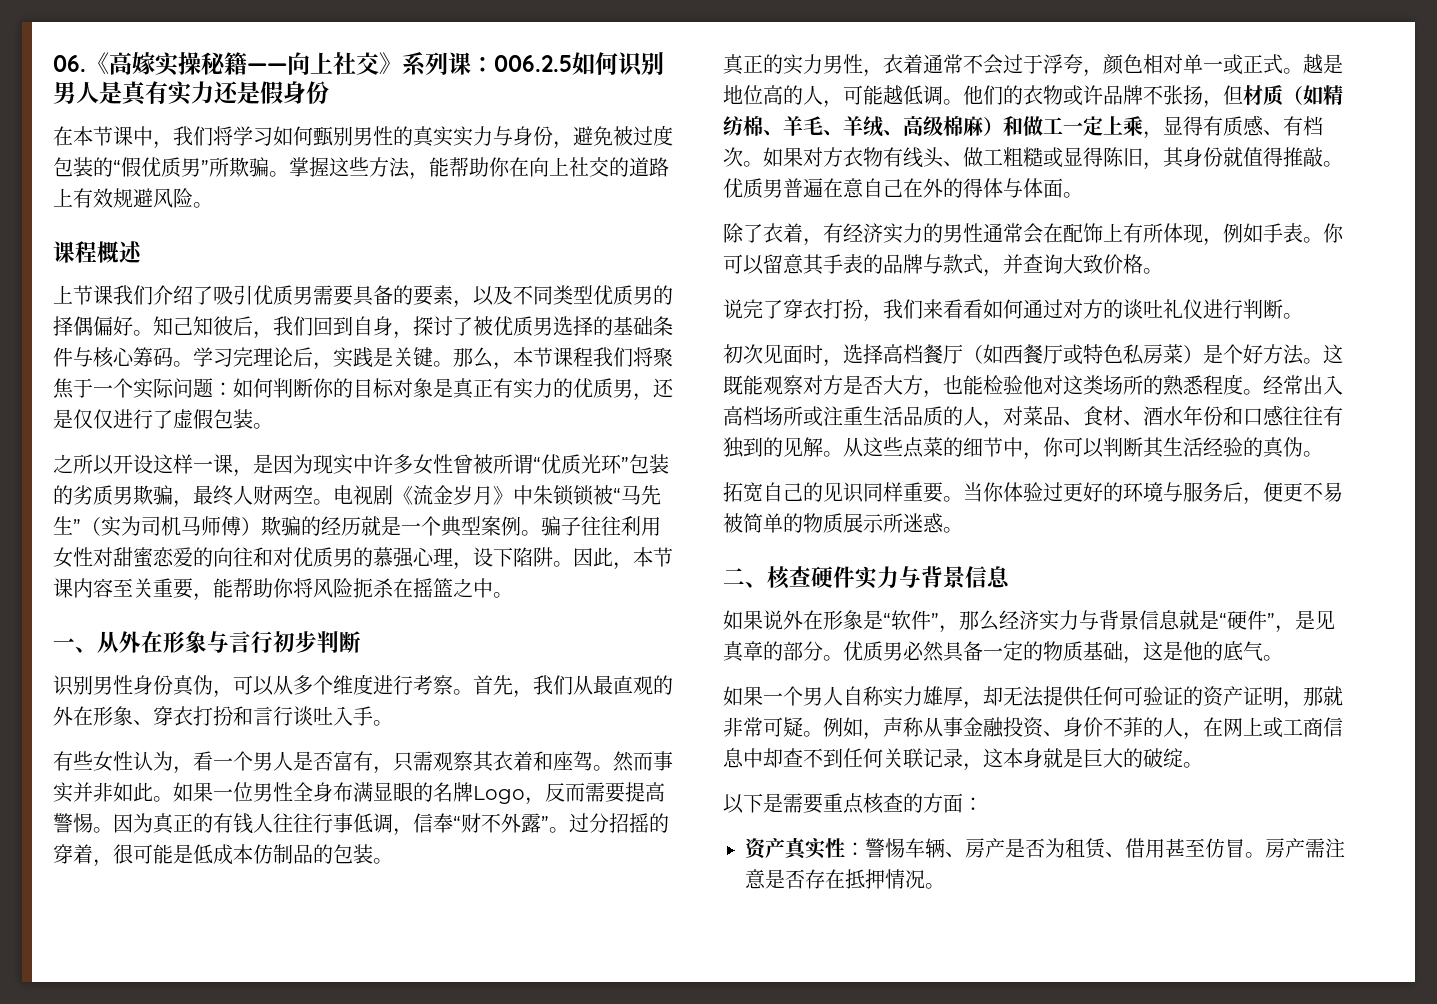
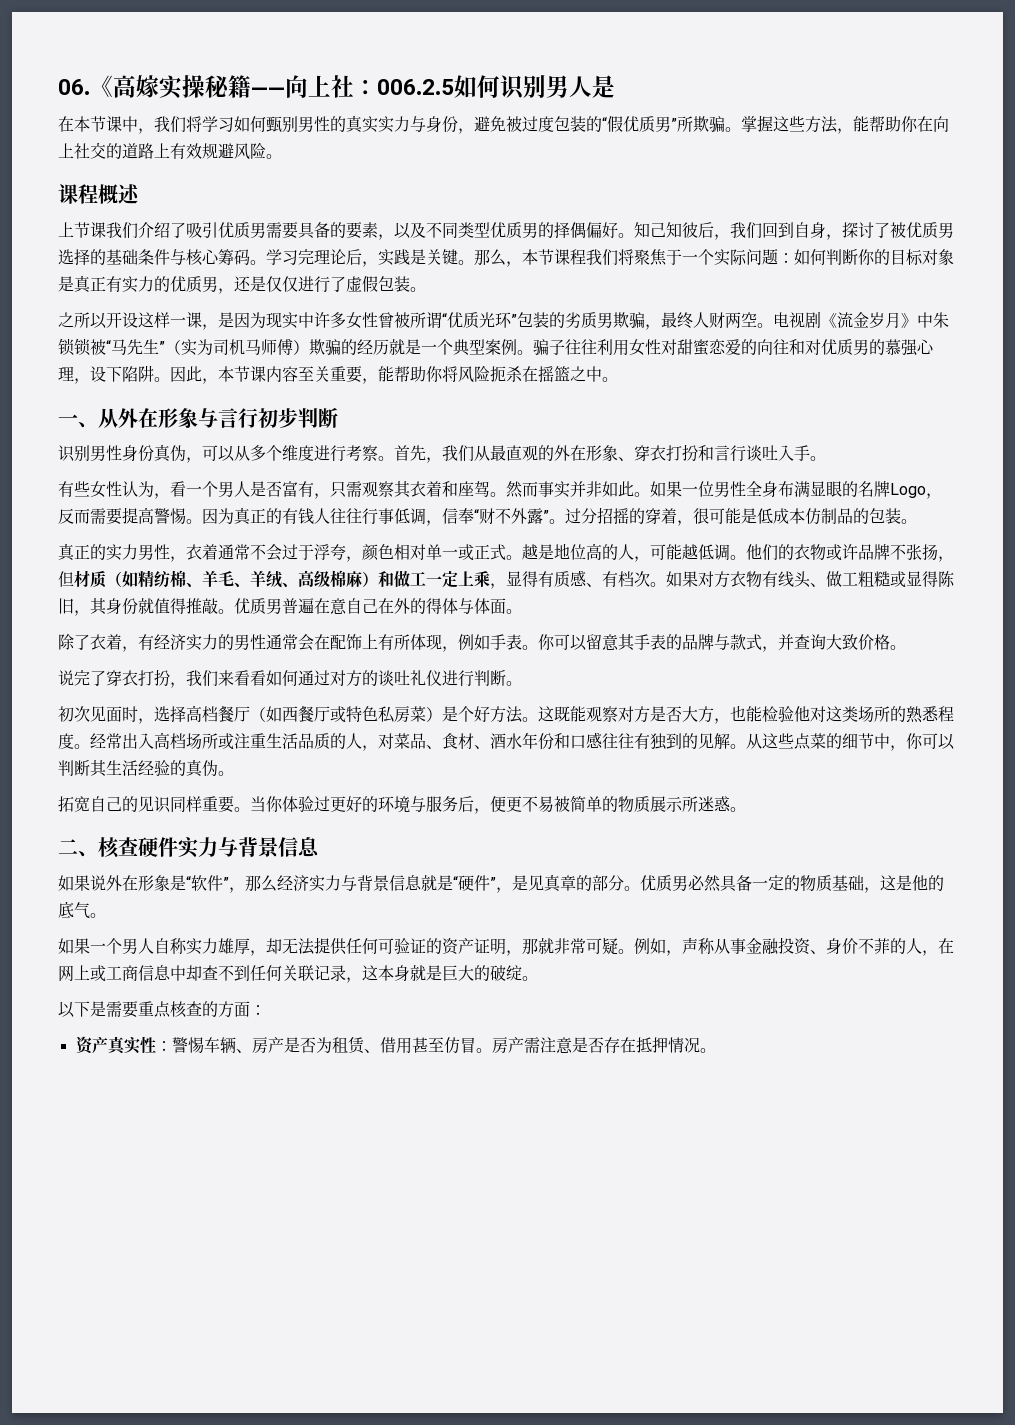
[356,52,471,76] 交》系列课 -> (354, 86) none
[122,81,329,106] 真有实力还是假身份 -> (615, 86) none

